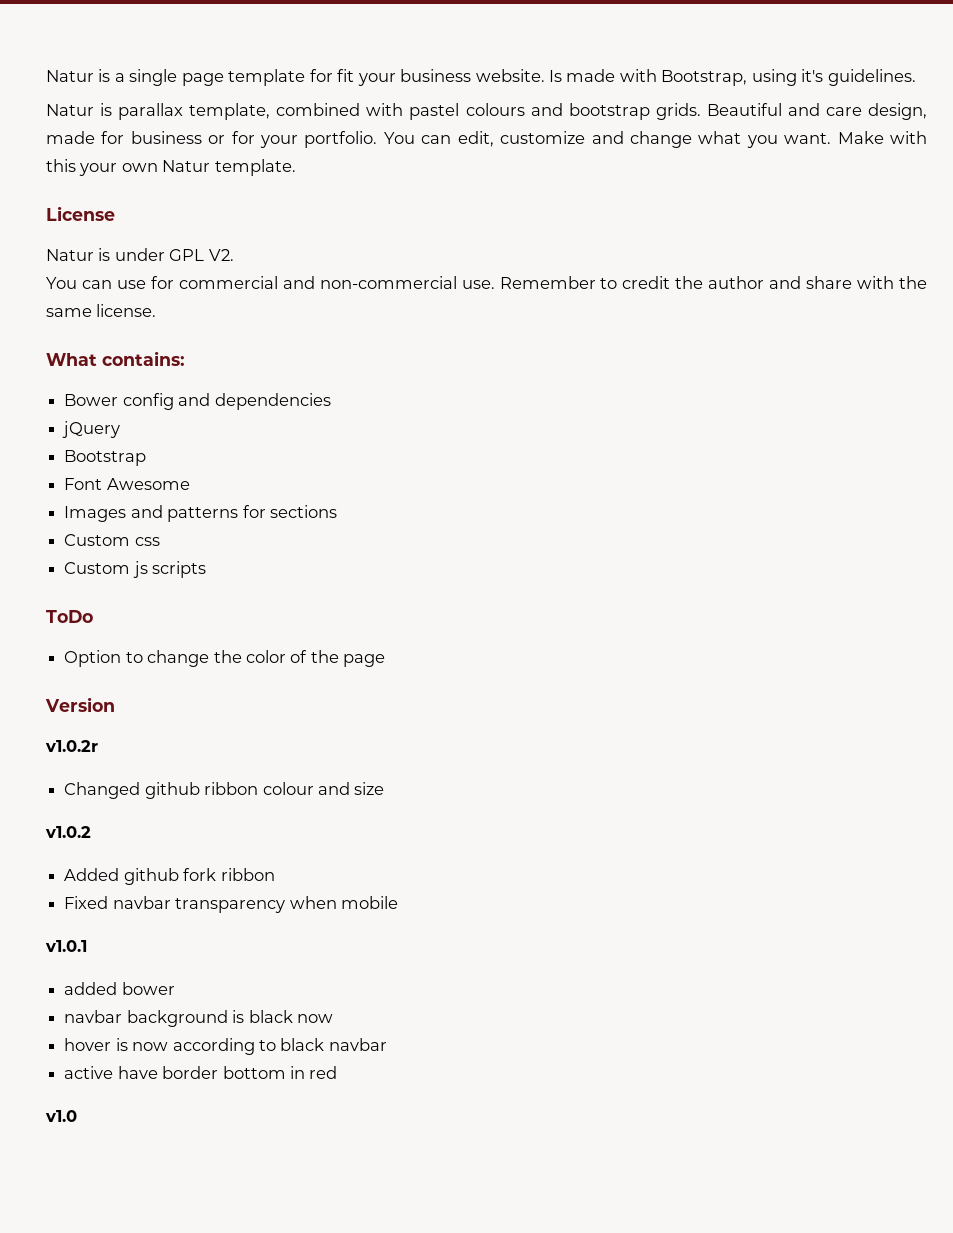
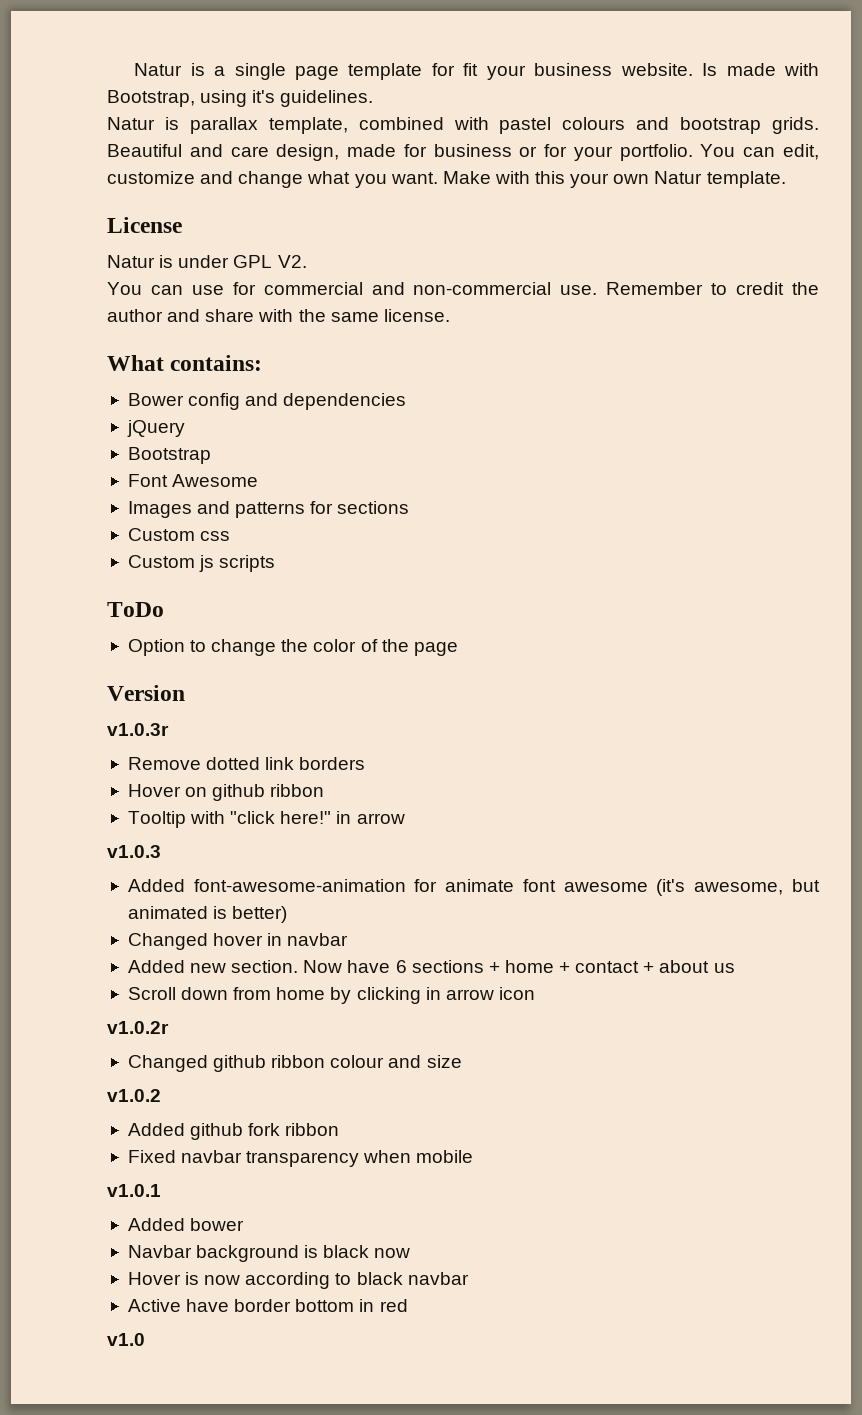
(115, 704) none -> [107,723,169,736] [127,757,366,770] [127,784,325,801] [127,811,405,828] [107,845,161,858] [127,879,821,896] [127,906,288,923] [127,933,349,950] [127,960,735,973] [127,987,535,1004] // v1.0.3r // Remove dotted link borders // Hover on github ribbon // Tooltip with "click here!" in arrow // v1.0.3 // Added font-awesome-animation for animate font awesome (it's awesome, but animated is better) // Changed hover in navbar // Added new section. Now have 6 sections + home + contact + about us // Scroll down from home by clicking in arrow icon
[64,982,118,995] added -> [127,1218,185,1231] Added
[64,1010,123,1023] navbar -> [127,1245,192,1258] Navbar
[64,1038,112,1051] hover -> [127,1272,181,1285] Hover
[64,1066,114,1079] active -> [127,1299,181,1312] Active

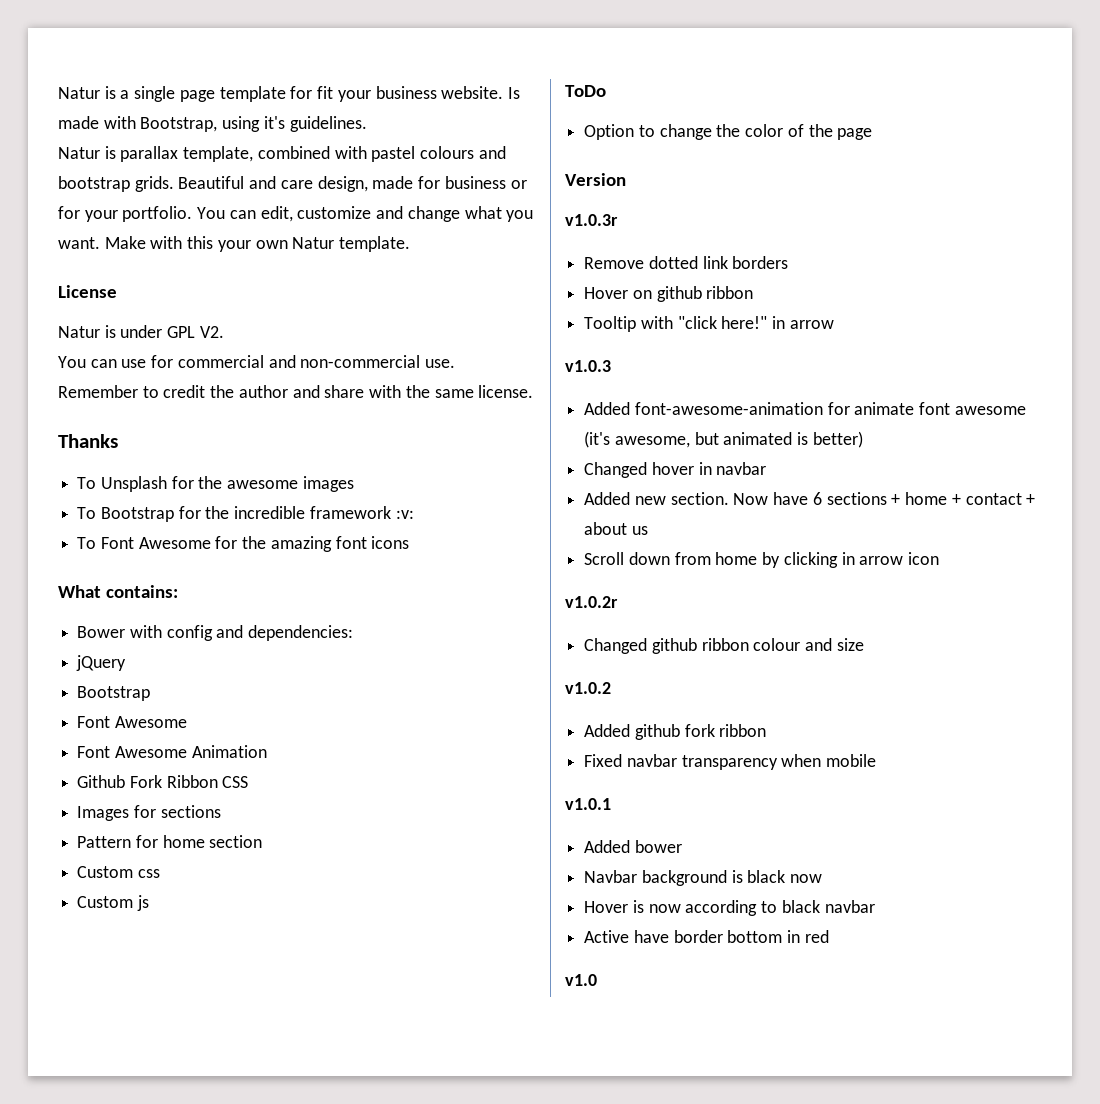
(450, 315) none -> [58,434,118,448] [77,476,354,492] [77,506,414,522] [77,536,410,552] // Thanks // To Unsplash for the awesome images // To Bootstrap for the incredible framework :v: // To Font Awesome for the amazing font icons
(184, 399) none -> [129,625,162,638] with
[283,393,407,410] dependencies -> [248,625,354,641] dependencies:
(259, 480) none -> [77,745,267,758] [77,775,249,788] // Font Awesome Animation // Github Fork Ribbon CSS
[197,501,306,518] and patterns -> (130, 813) none
(410, 507) none -> [77,835,263,848] // Pattern for home section
[219,555,276,572] scripts -> (149, 903) none

